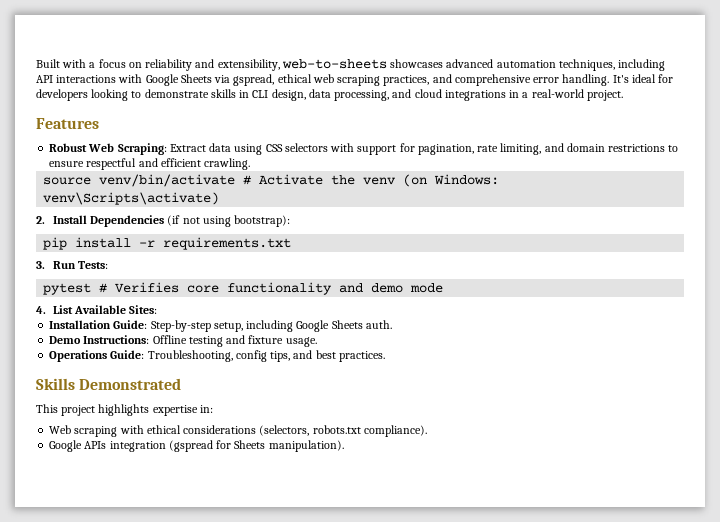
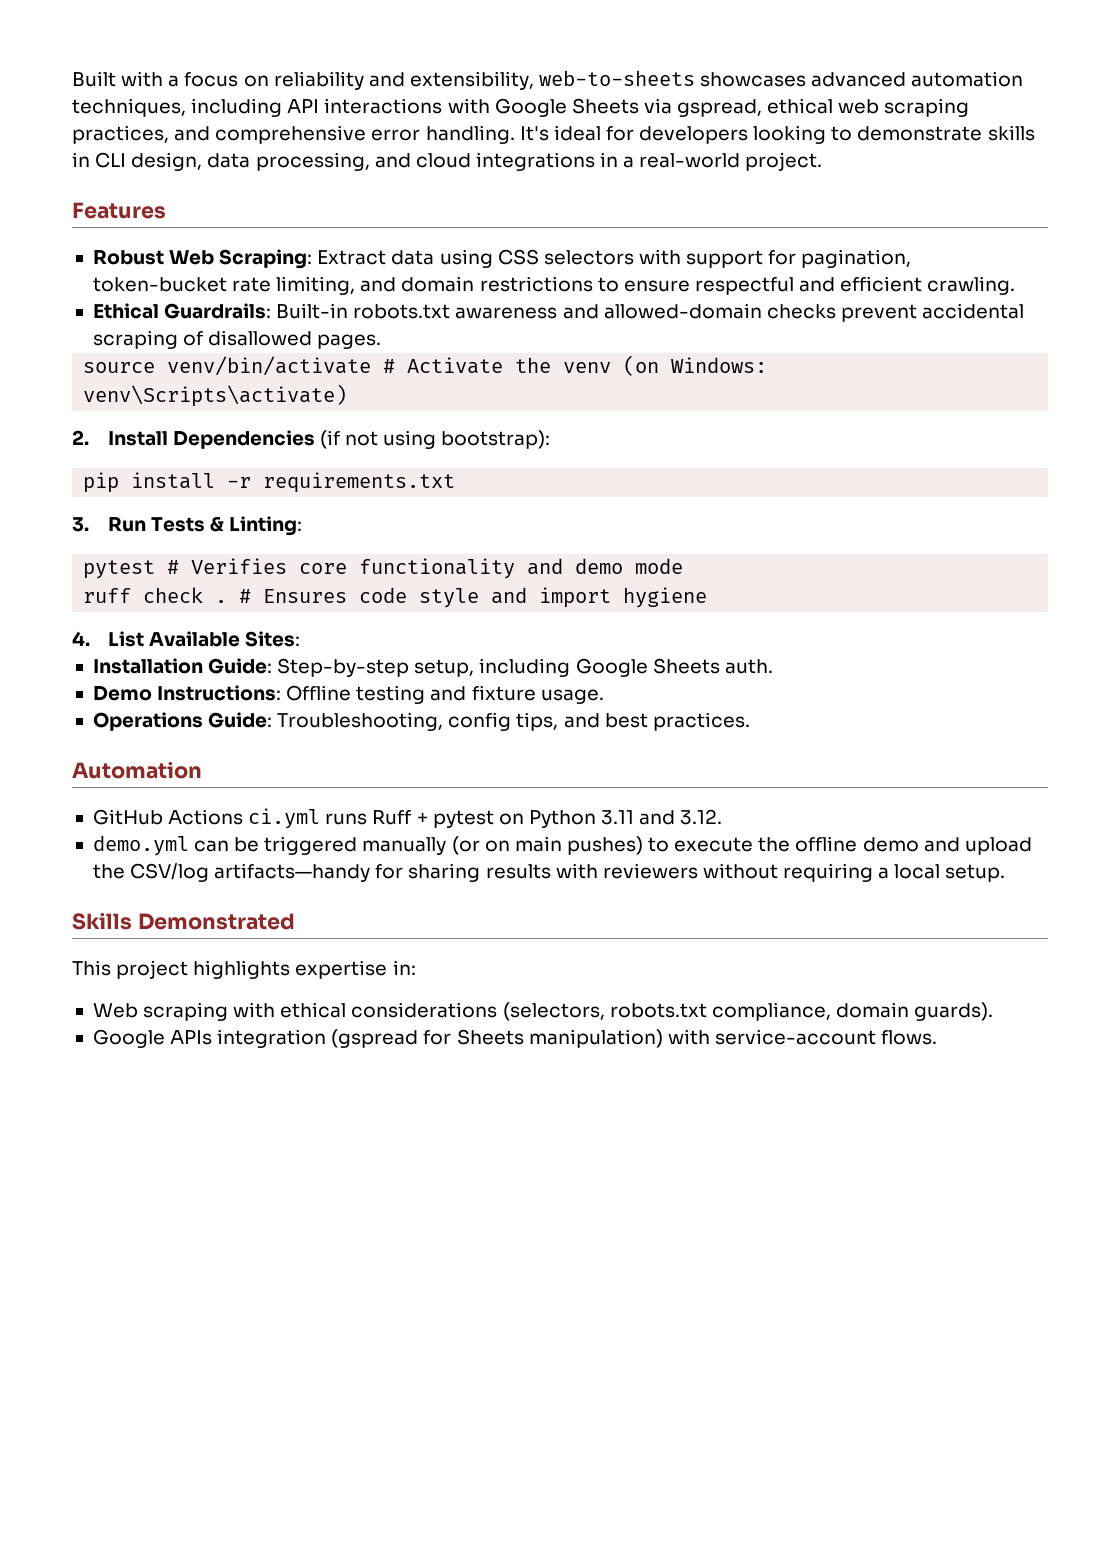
(474, 149) none -> [92,277,227,292] token-bucket
(251, 164) none -> [92,303,1025,322] [92,330,382,349] // Ethical Guardrails: Built-in robots.txt awareness and allowed-domain checks prevent accidental scraping of disallowed pages.
[78,261,109,269] Tests: -> [150,516,303,536] Tests & Linting:
(444, 288) none -> [83,587,708,608] // ruff check . # Ensures code style and import hygiene
(385, 356) none -> [72,761,202,779] [92,808,723,829] [92,835,1032,856] [92,863,1006,882] // Automation // GitHub Actions ci.yml runs Ruff + pytest on Python 3.11 and 3.12. // demo.yml can be triggered manually (or on main pushes) to execute the offline demo and upload the CSV/log artifacts—handy for sharing results with reviewers without requiring a local setup.
[363,425,427,437] compliance). -> [711,1002,994,1021] compliance, domain guards).
[268,440,344,452] manipulation). -> [528,1029,938,1048] manipulation) with service-account flows.

